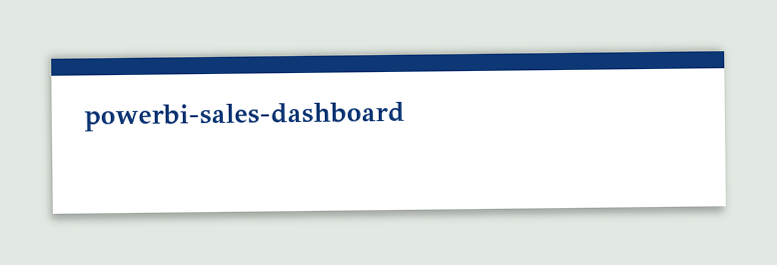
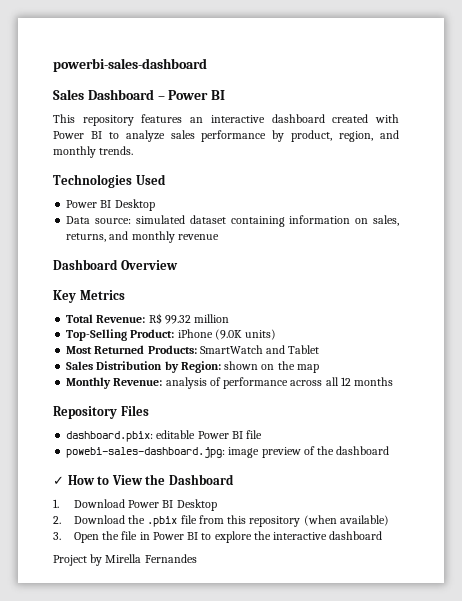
(405, 116) none -> [53,89,226,100] [53,114,400,126] [53,130,399,142] [53,146,134,158] [53,174,166,188] [66,199,155,211] [66,215,399,227] [66,231,219,243] [53,259,178,270] [53,290,125,303] [66,313,230,324] [66,329,277,341] [66,345,320,354] [66,361,319,373] [66,377,394,389] [53,405,149,419] [66,430,263,442] [66,446,390,458] [53,474,234,485] [53,499,217,511] [53,515,389,527] [53,531,383,543] [53,554,197,566] // Sales Dashboard – Power BI // This repository features an interactive dashboard created with Power BI to analyze sales performance by product, region, and monthly trends. // Technologies Used // Power BI Desktop // Data source: simulated dataset containing information on sales, returns, and monthly revenue // Dashboard Overview // Key Metrics // Total Revenue: R$ 99.32 million // Top-Selling Product: iPhone (9.0K units) // Most Returned Products: SmartWatch and Tablet // Sales Distribution by Region: shown on the map // Monthly Revenue: analysis of performance across all 12 months // Repository Files // dashboard.pbix: editable Power BI file // powebi-sales-dashboard.jpg: image preview of the dashboard // ✓ How to View the Dashboard // 1. Download Power BI Desktop // 2. Download the .pbix file from this repository (when available) // 3. Open the file in Power BI to explore the interactive dashboard // Project by Mirella Fernandes

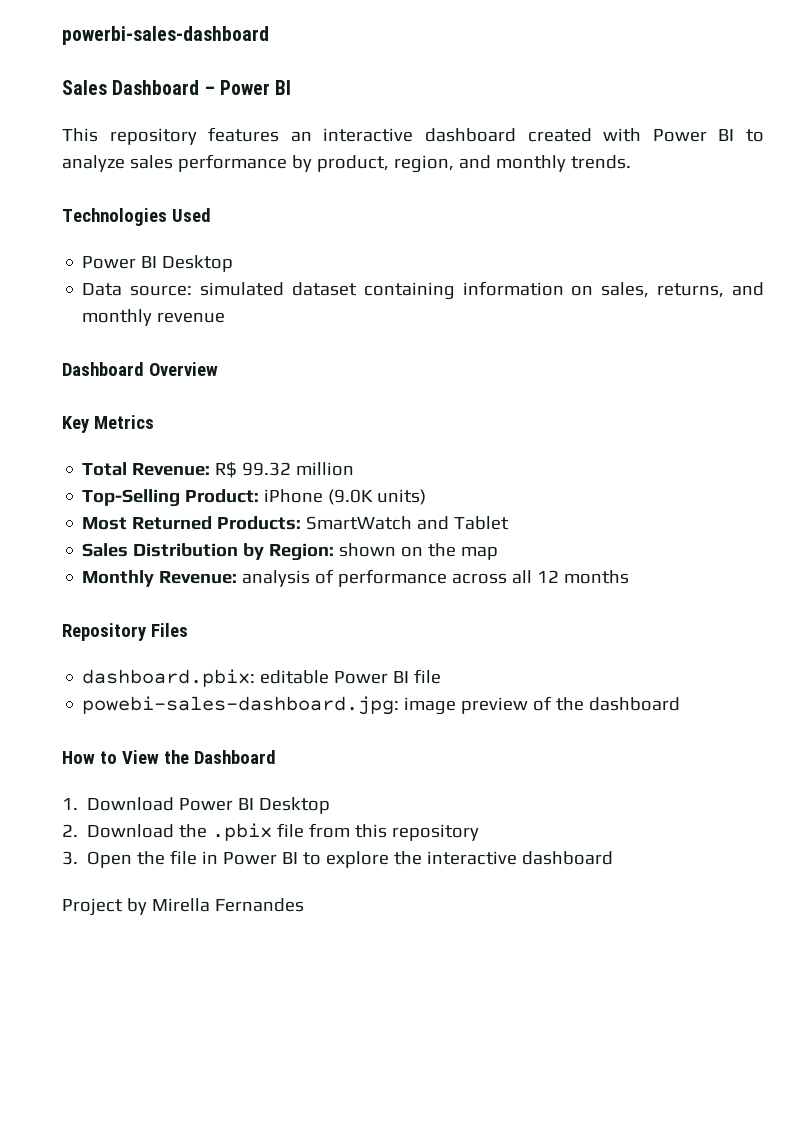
[53,476,64,485] ✓ -> (681, 704) none
[303,515,389,526] (when available) -> (480, 832) none

